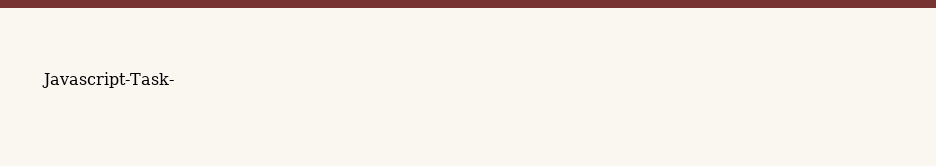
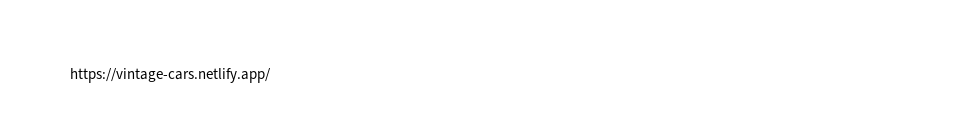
[42,72,174,88] Javascript-Task- -> [70,68,271,83] https://vintage-cars.netlify.app/

